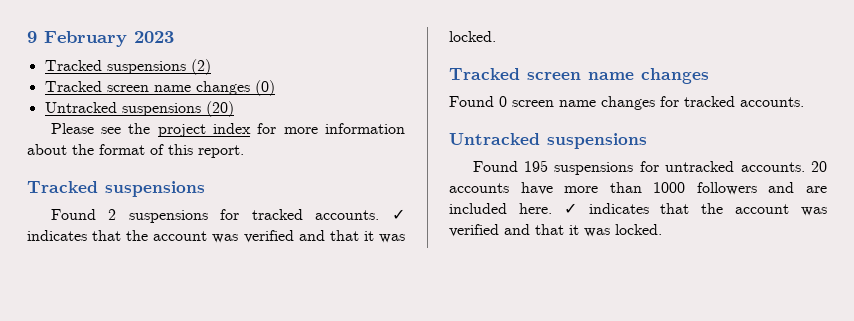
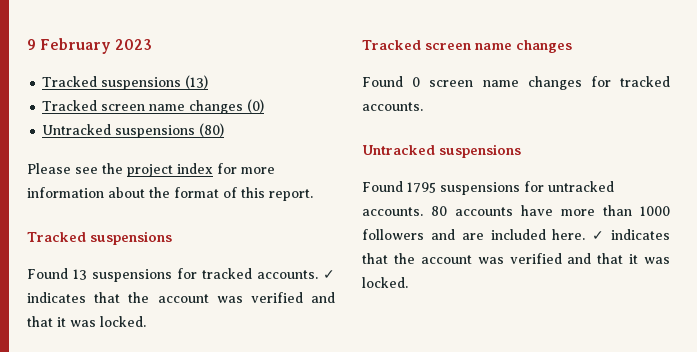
[190,59,211,75] (2) -> [185,75,209,89] (13)
[205,101,234,117] (20) -> [199,123,225,137] (80)
[108,209,117,220] 2 -> [73,269,87,280] 13
[524,160,549,172] 195 -> [407,182,436,193] 1795
[811,161,827,172] 20 -> [431,206,447,216] 80

